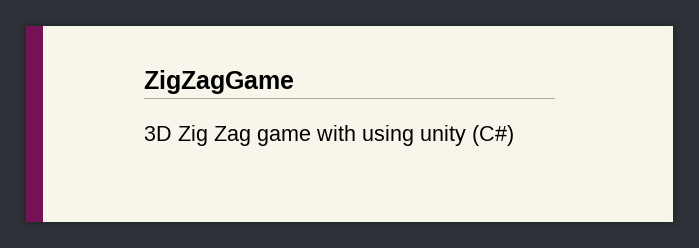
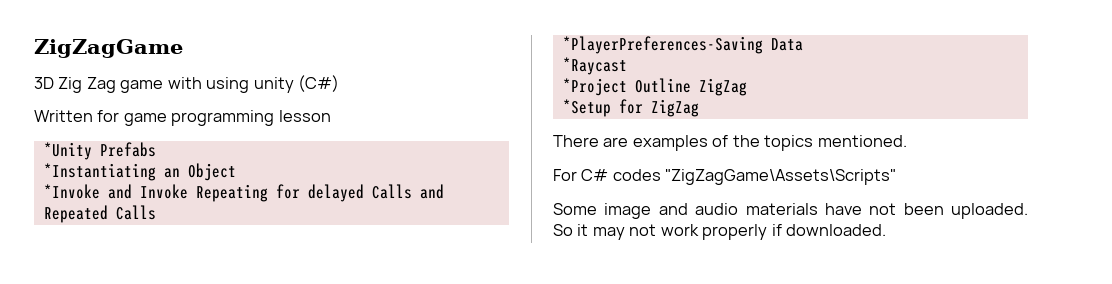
(514, 135) none -> [34,110,331,126] [43,142,156,160] [43,163,236,181] [43,184,444,202] [43,205,156,223] [562,36,803,54] [562,57,627,75] [562,78,747,96] [562,99,699,117] [553,135,907,151] [553,169,897,185] [553,203,1028,219] [553,224,887,240] // Written for game programming lesson // *Unity Prefabs // *Instantiating an Object // *Invoke and Invoke Repeating for delayed Calls and Repeated Calls // *PlayerPreferences-Saving Data // *Raycast // *Project Outline ZigZag // *Setup for ZigZag // There are examples of the topics mentioned. // For C# codes "ZigZagGame\Assets\Scripts" // Some image and audio materials have not been uploaded. So it may not work properly if downloaded.

